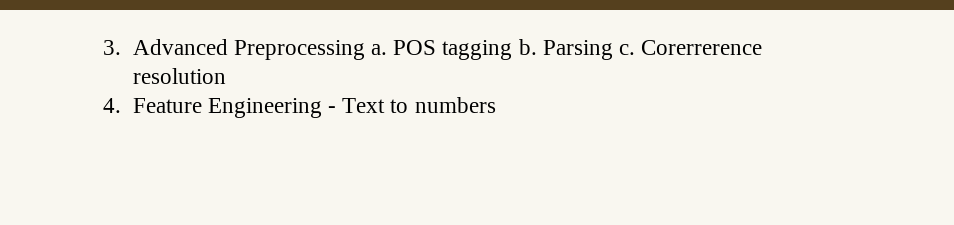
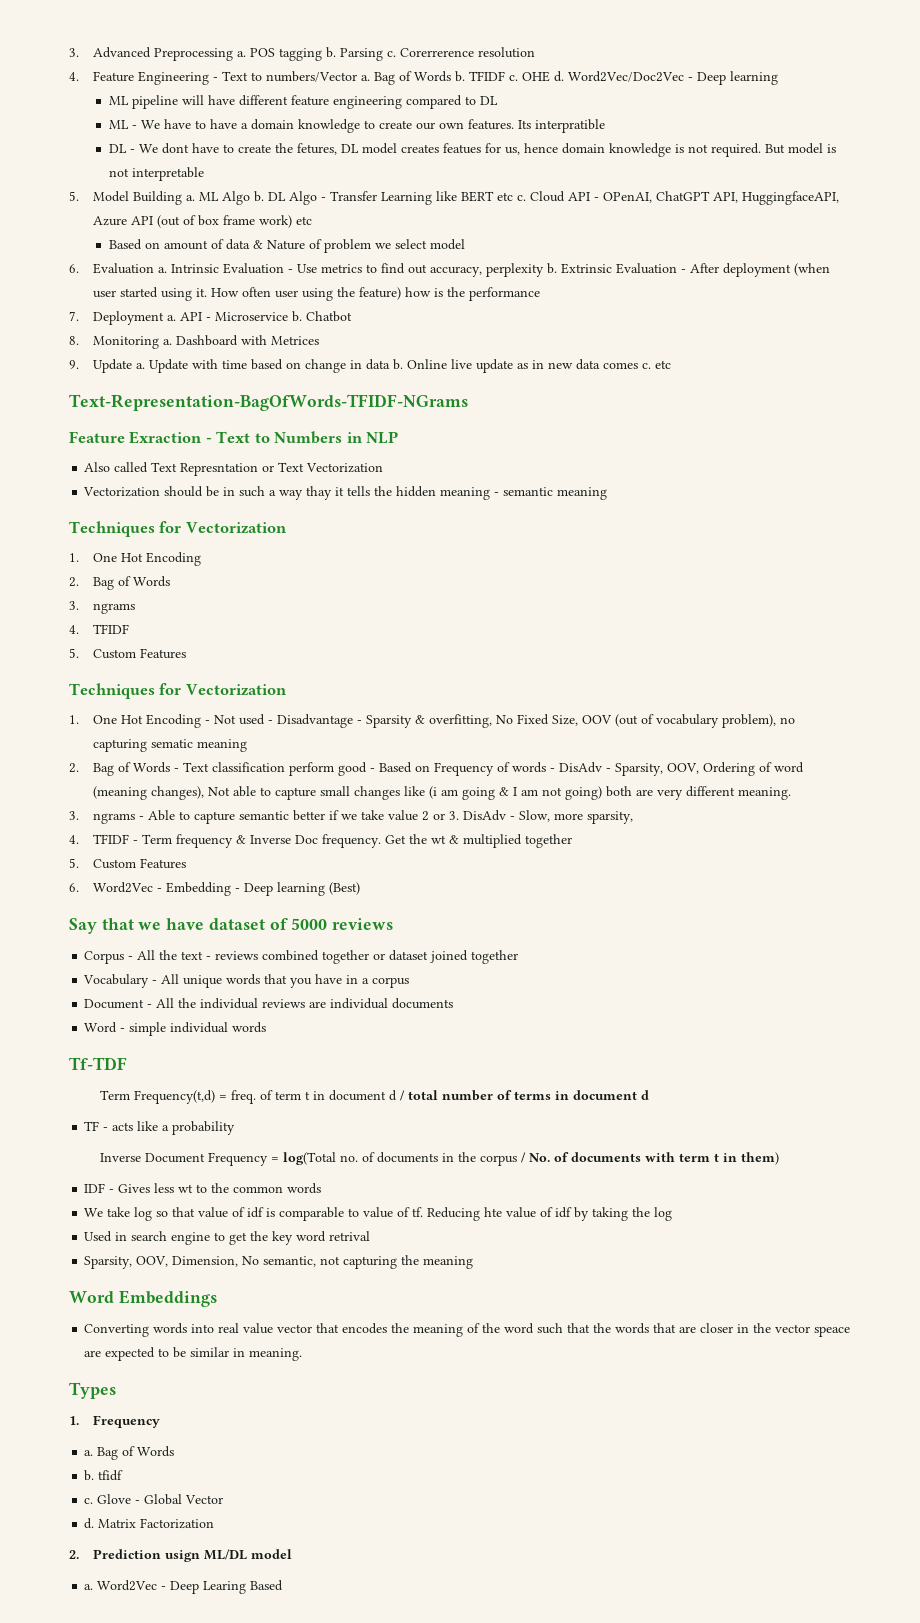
[414,97,496,113] numbers -> [266,71,779,85] [108,95,498,109] [108,119,605,133] [108,143,836,157] [108,167,204,181] [69,191,840,205] [93,215,313,228] [108,239,465,253] [69,263,831,277] [93,287,541,301] [69,311,353,325] [69,335,320,349] [69,359,672,373] [69,394,468,411] [69,431,399,444] [84,462,384,476] [83,486,608,500] [69,521,287,537] [69,552,202,566] [69,576,171,590] [69,601,136,614] [69,624,130,634] [69,648,187,659] [69,683,287,699] [69,714,796,728] [93,739,248,752] [69,762,805,776] [93,786,792,800] [69,810,634,824] [69,834,573,848] [69,858,187,869] [69,882,361,896] [69,918,394,934] [84,950,519,964] [83,974,410,988] [84,998,454,1009] [84,1022,267,1036] [69,1057,127,1070] [100,1090,650,1104] [84,1121,236,1135] [100,1152,780,1166] [84,1183,322,1194] [84,1207,673,1221] [84,1231,371,1245] [84,1255,474,1269] [69,1290,217,1307] [84,1323,851,1337] [84,1347,303,1361] [69,1382,116,1399] [69,1415,161,1428] [84,1446,175,1460] [84,1470,124,1481] [84,1494,224,1505] [84,1518,215,1529] [69,1549,293,1562] [84,1580,284,1594] numbers/Vector a. Bag of Words b. TFIDF c. OHE d. Word2Vec/Doc2Vec - Deep learning // ML pipeline will have different feature engineering compared to DL // ML - We have to have a domain knowledge to create our own features. Its interpratible // DL - We dont have to create the fetures, DL model creates featues for us, hence domain knowledge is not required. But model is not interpretable // 5. Model Building a. ML Algo b. DL Algo - Transfer Learning like BERT etc c. Cloud API - OPenAI, ChatGPT API, HuggingfaceAPI, Azure API (out of box frame work) etc // Based on amount of data & Nature of problem we select model // 6. Evaluation a. Intrinsic Evaluation - Use metrics to find out accuracy, perplexity b. Extrinsic Evaluation - After deployment (when user started using it. How often user using the feature) how is the performance // 7. Deployment a. API - Microservice b. Chatbot // 8. Monitoring a. Dashboard with Metrices // 9. Update a. Update with time based on change in data b. Online live update as in new data comes c. etc // Text-Representation-BagOfWords-TFIDF-NGrams // Feature Exraction - Text to Numbers in NLP // Also called Text Represntation or Text Vectorization // Vectorization should be in such a way thay it tells the hidden meaning - semantic meaning // Techniques for Vectorization // 1. One Hot Encoding // 2. Bag of Words // 3. ngrams // 4. TFIDF // 5. Custom Features // Techniques for Vectorization // 1. One Hot Encoding - Not used - Disadvantage - Sparsity & overfitting, No Fixed Size, OOV (out of vocabulary problem), no capturing sematic meaning // 2. Bag of Words - Text classification perform good - Based on Frequency of words - DisAdv - Sparsity, OOV, Ordering of word (meaning changes), Not able to capture small changes like (i am going & I am not going) both are very different meaning. // 3. ngrams - Able to capture semantic better if we take value 2 or 3. DisAdv - Slow, more sparsity, // 4. TFIDF - Term frequency & Inverse Doc frequency. Get the wt & multiplied together // 5. Custom Features // 6. Word2Vec - Embedding - Deep learning (Best) // Say that we have dataset of 5000 reviews // Corpus - All the text - reviews combined together or dataset joined together // Vocabulary - All unique words that you have in a corpus // Document - All the individual reviews are individual documents // Word - simple individual words // Tf-TDF // Term Frequency(t,d) = freq. of term t in document d / total number of terms in document d // TF - acts like a probability // Inverse Document Frequency = log(Total no. of documents in the corpus / No. of documents with term t in them) // IDF - Gives less wt to the common words // We take log so that value of idf is comparable to value of tf. Reducing hte value of idf by taking the log // Used in search engine to get the key word retrival // Sparsity, OOV, Dimension, No semantic, not capturing the meaning // Word Embeddings // Converting words into real value vector that encodes the meaning of the word such that the words that are closer in the vector speace are expected to be similar in meaning. // Types // 1. Frequency // a. Bag of Words // b. tfidf // c. Glove - Global Vector // d. Matrix Factorization // 2. Prediction usign ML/DL model // a. Word2Vec - Deep Learing Based

